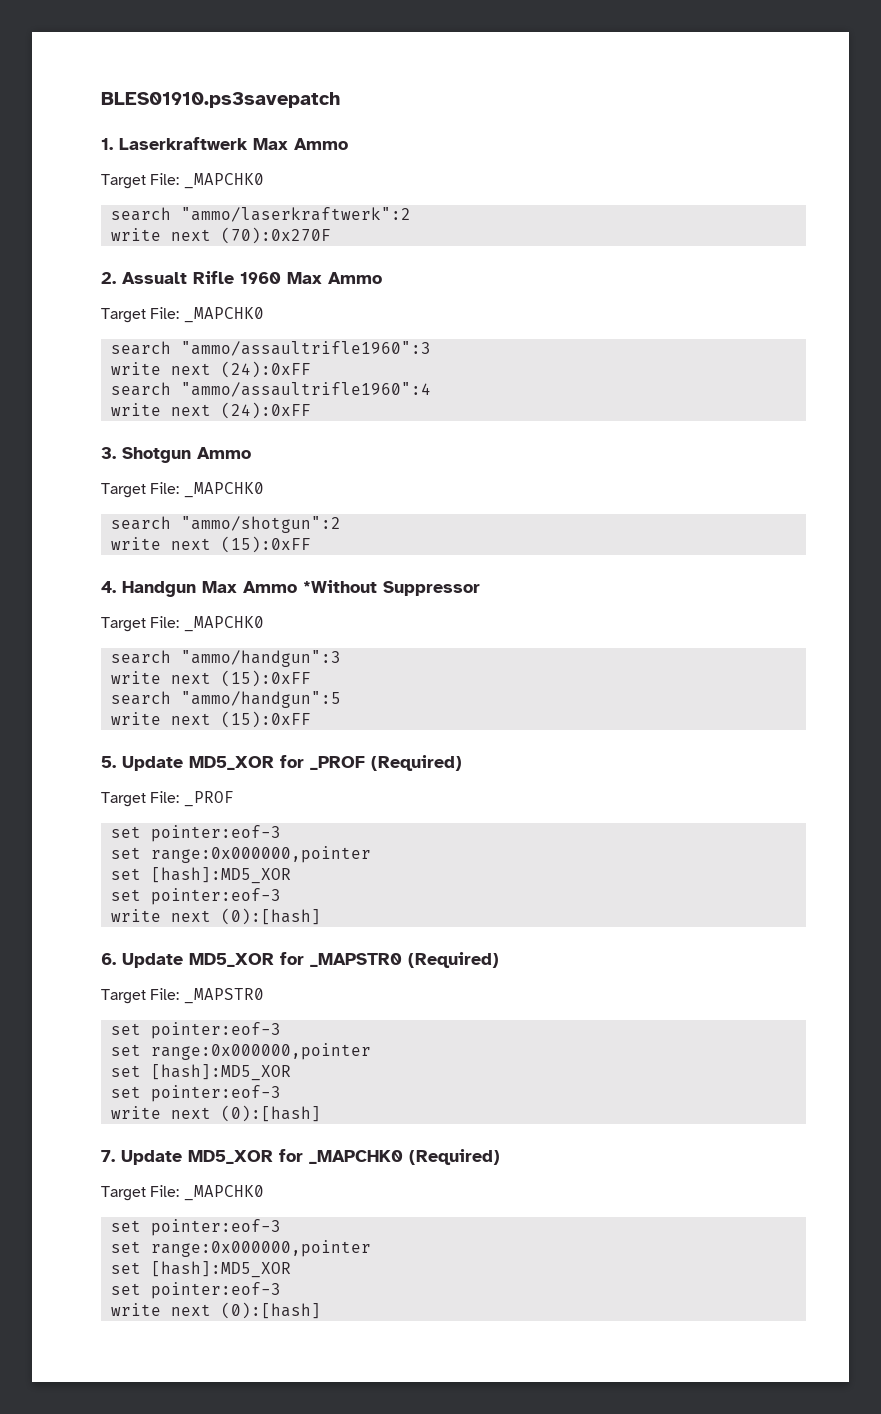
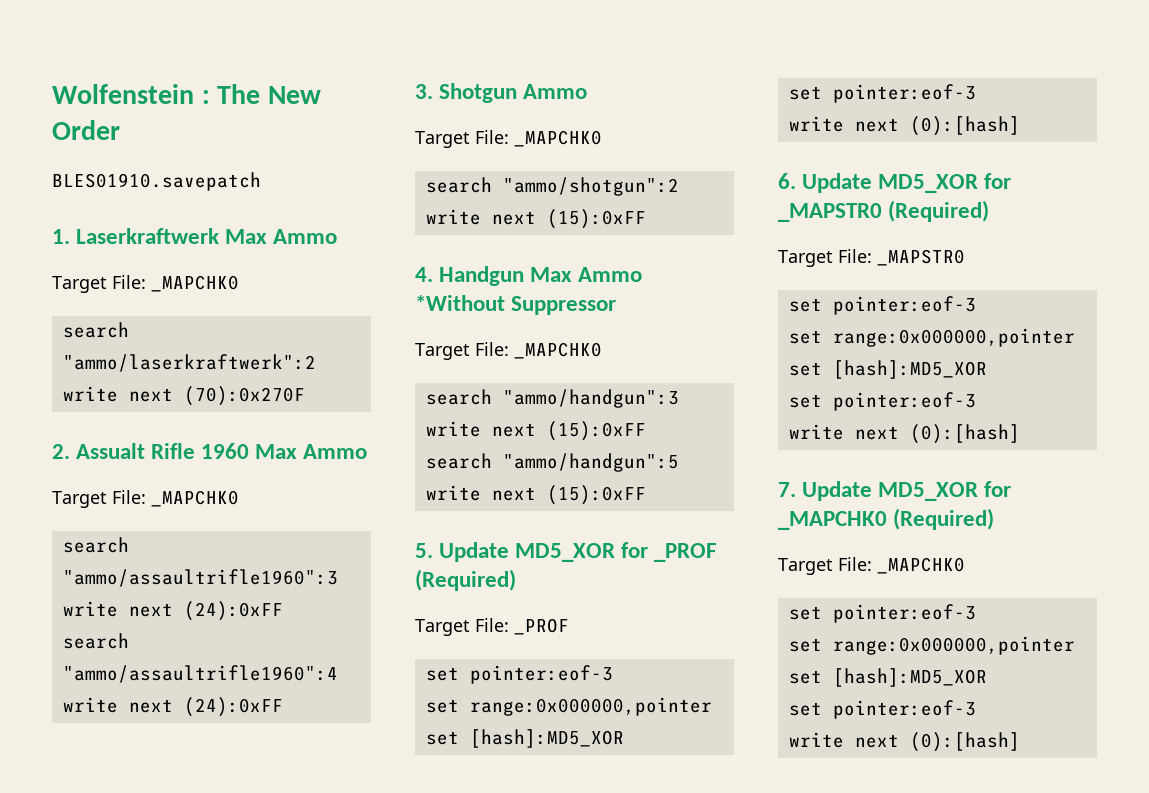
[101,92,340,108] BLES01910.ps3savepatch -> [52,84,321,104] [52,120,120,140] [52,172,261,191] Wolfenstein : The New Order // BLES01910.savepatch

